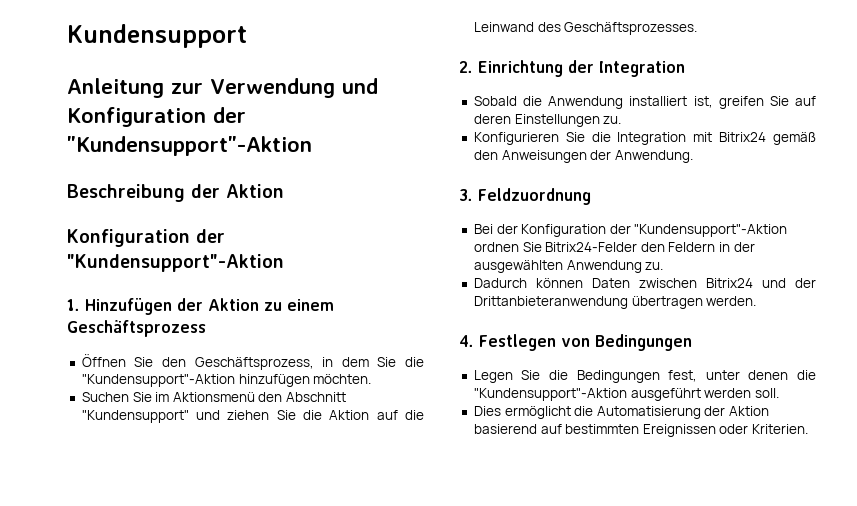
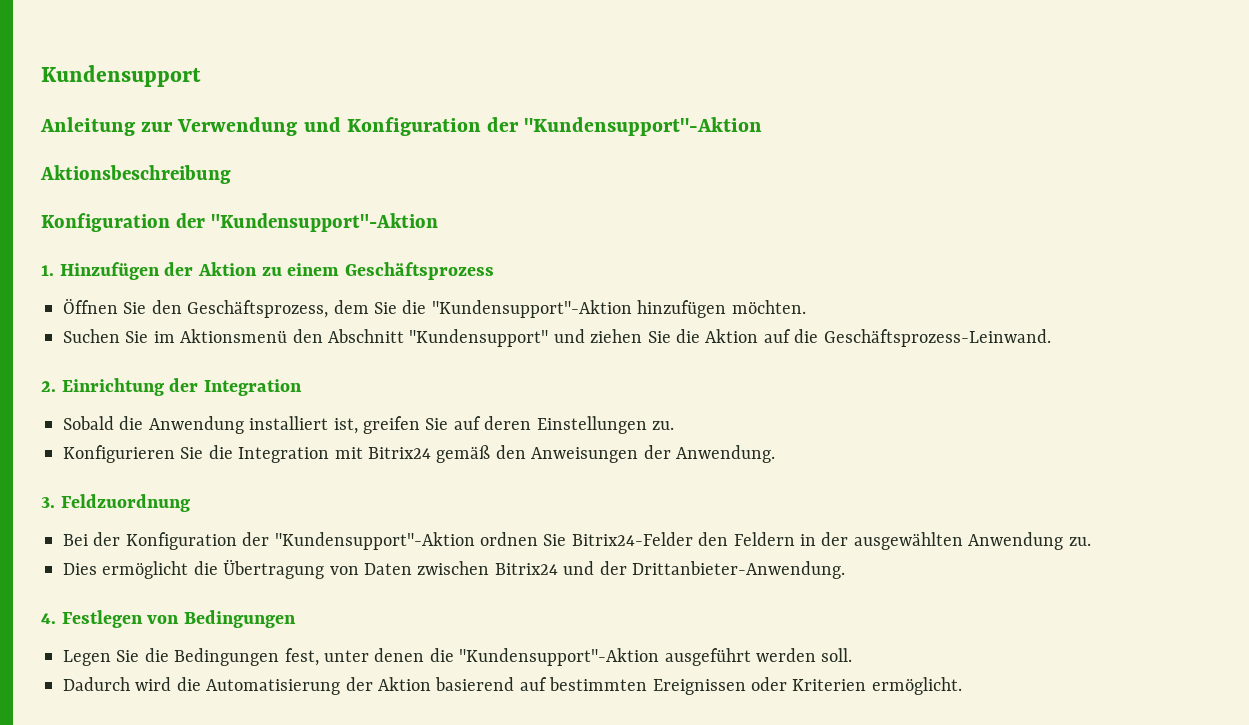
[67,184,284,202] Beschreibung der Aktion -> [40,165,231,184] Aktionsbeschreibung
[322,357,334,367] in -> (329, 309) none
[473,22,698,35] Leinwand des Geschäftsprozesses. -> [823,329,1051,347] Geschäftsprozess-Leinwand.
[473,278,583,288] Dadurch können -> [63,559,359,579] Dies ermöglicht die Übertragung von
[473,296,757,309] Drittanbieteranwendung übertragen werden. -> [631,561,845,579] Drittanbieter-Anwendung.
[473,406,571,419] Dies ermöglicht -> [63,677,172,691] Dadurch wird
[752,424,809,434] Kriterien. -> [792,677,962,695] Kriterien ermöglicht.

